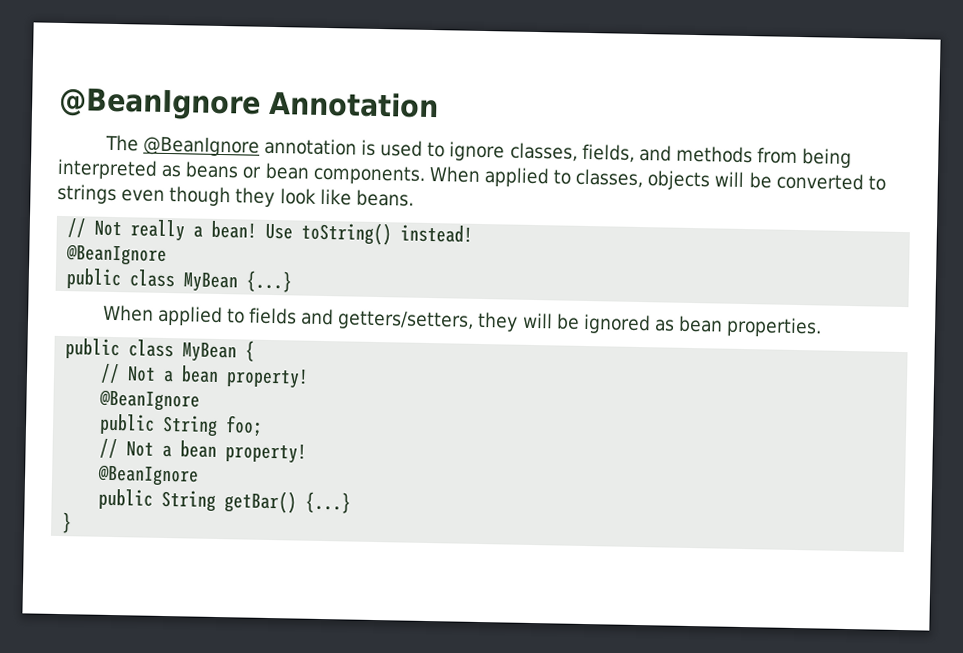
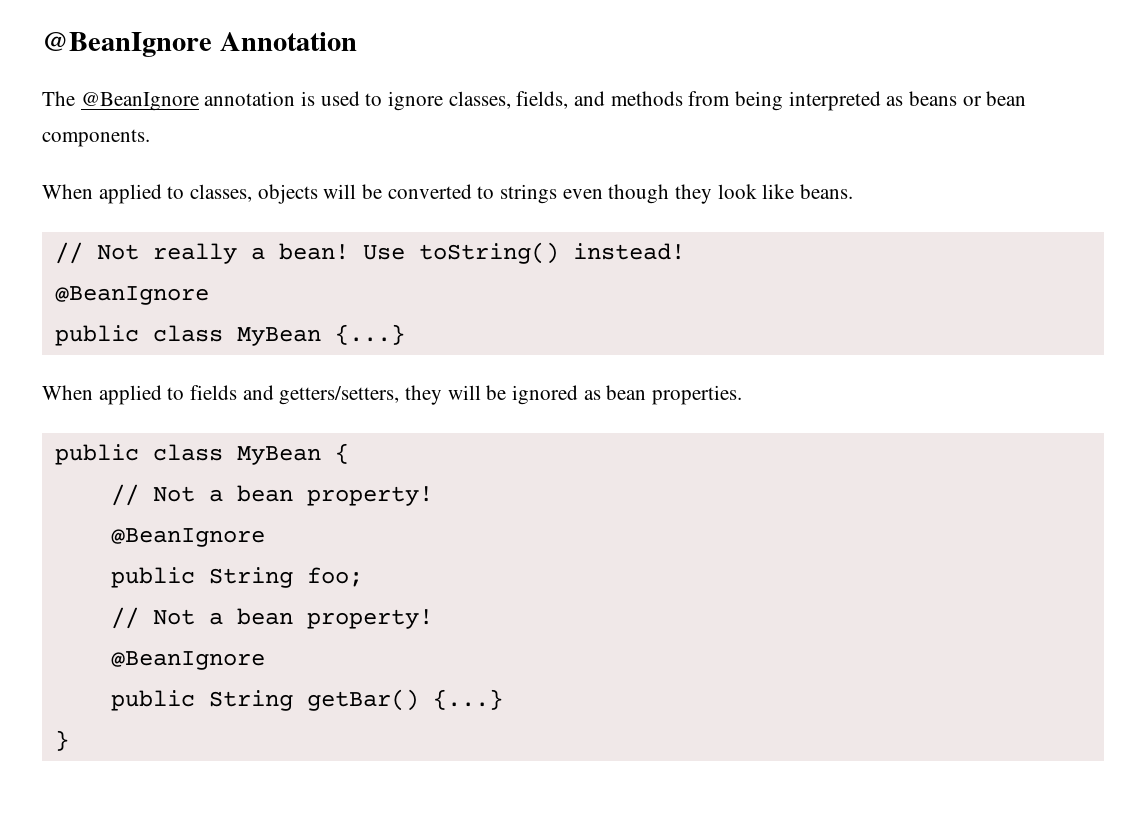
(426, 174) none -> (150, 138) //

